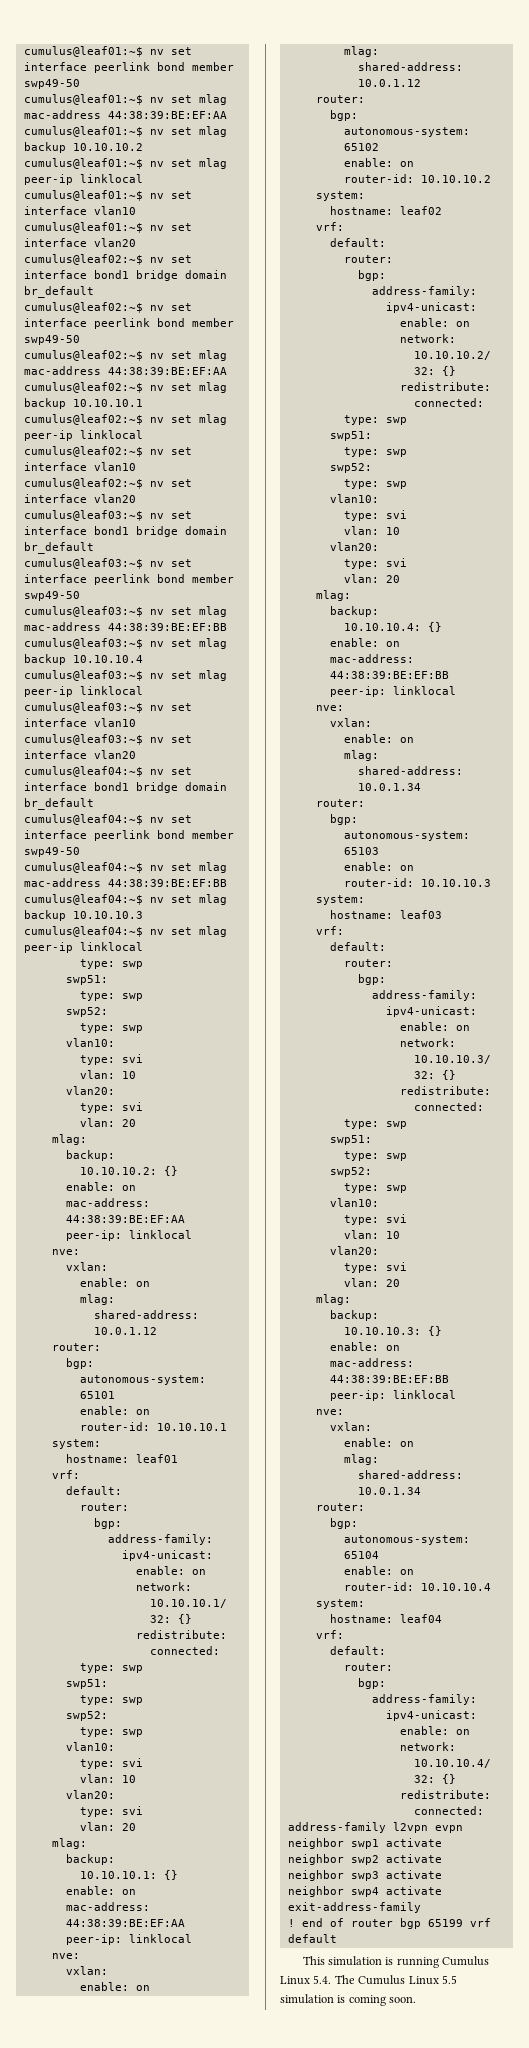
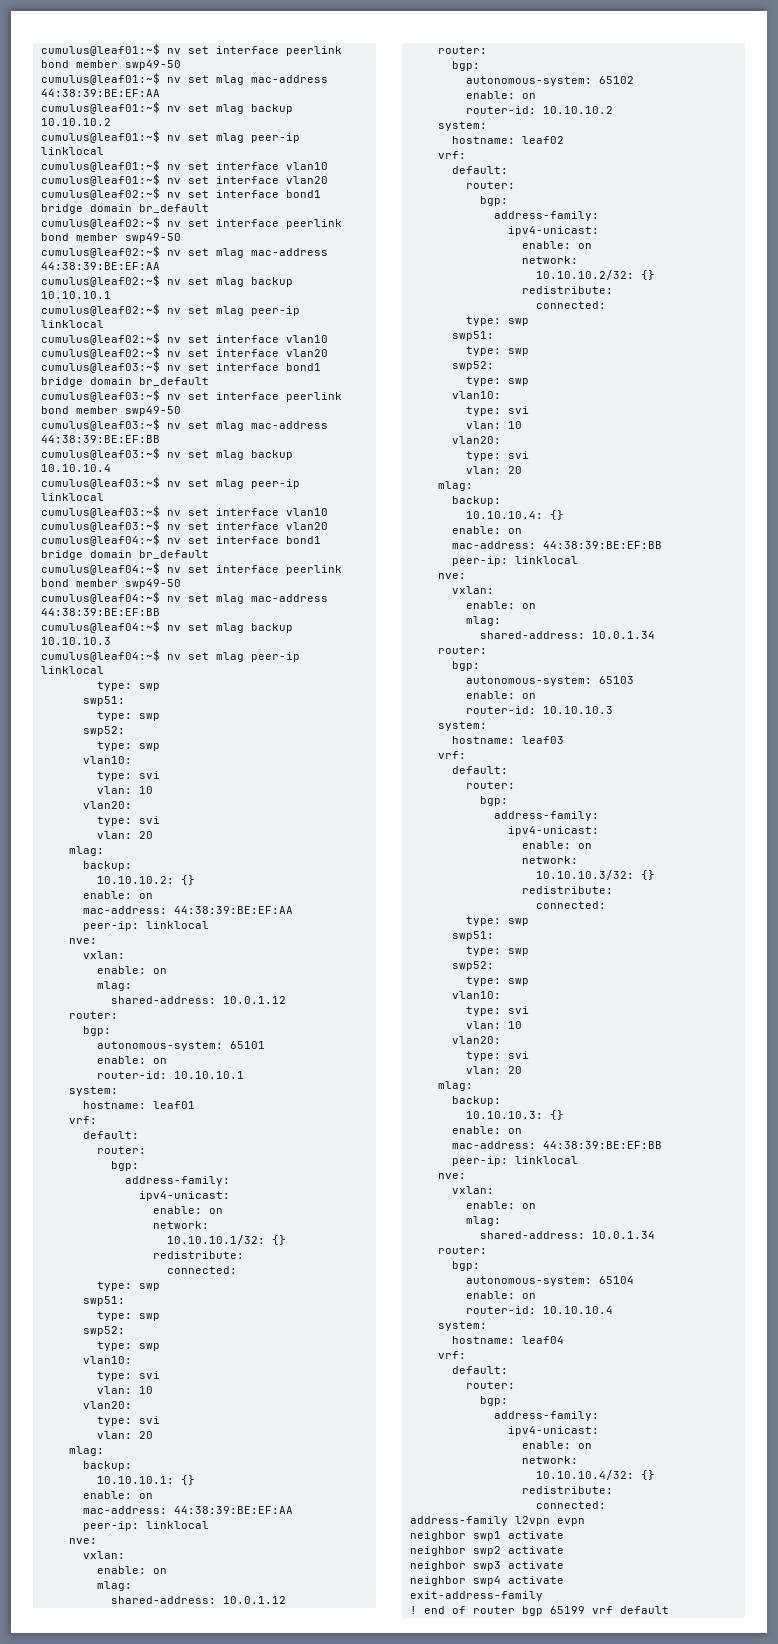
[302,1956,490,1968] [280,1975,457,1985] [280,1994,417,2006] // This simulation is running Cumulus Linux 5.4. The Cumulus Linux 5.5 simulation is coming soon. -> (669, 1610) none

